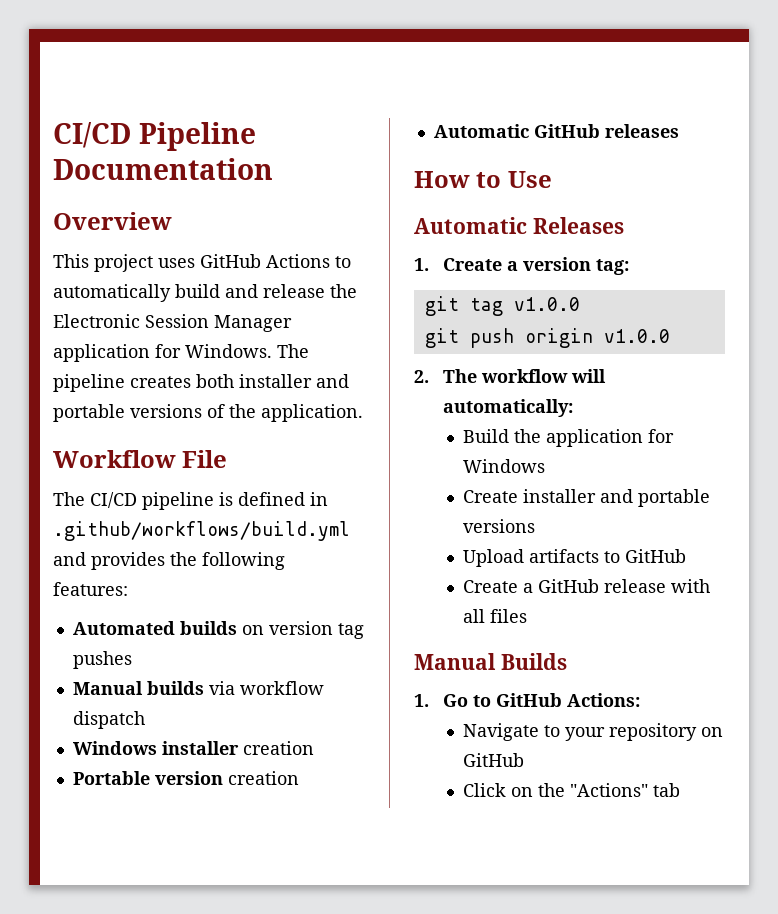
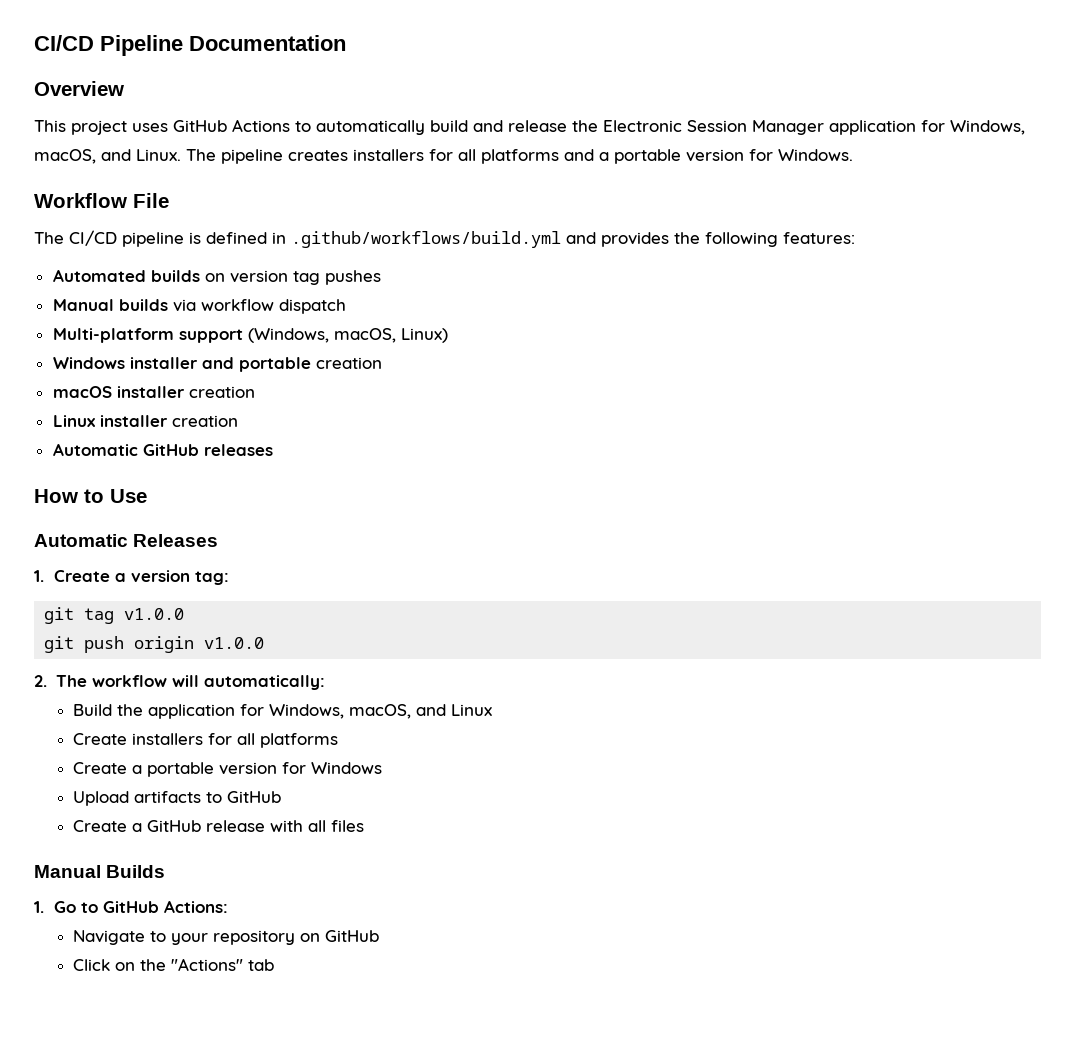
[185,344,309,358] [53,374,349,392] [53,404,363,422] Windows. The pipeline creates both installer and portable versions of the application. -> [950,120,1025,135] [34,149,853,164] Windows, macOS, and Linux. The pipeline creates installers for all platforms and a portable version for Windows.
[72,741,314,755] [72,771,223,785] Windows installer creation // Portable version -> [52,328,448,343] [52,357,382,372] [52,386,255,398] [52,415,168,427] Multi-platform support (Windows, macOS, Linux) // Windows installer and portable creation // macOS installer creation // Linux installer
[462,459,545,473] [462,489,710,507] [462,519,535,533] Windows // Create installer and portable versions -> [268,704,492,719] [72,733,338,748] [72,762,382,777] Windows, macOS, and Linux // Create installers for all platforms // Create a portable version for Windows

